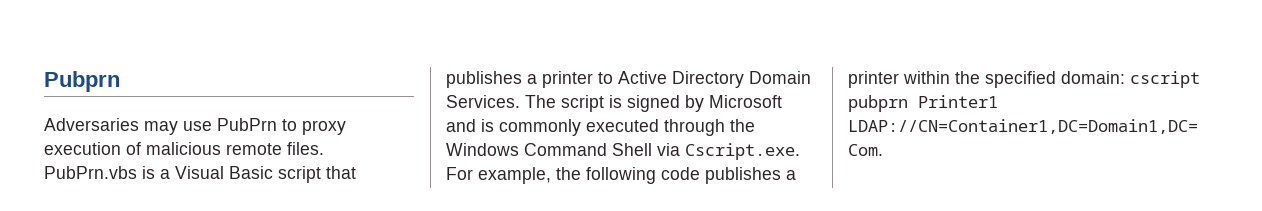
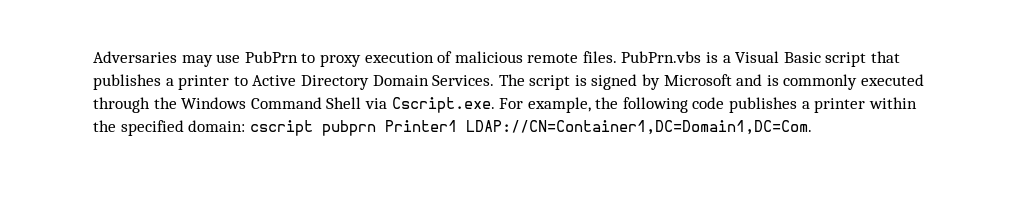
[44,71,120,92] Pubprn // -> (93, 57) none

